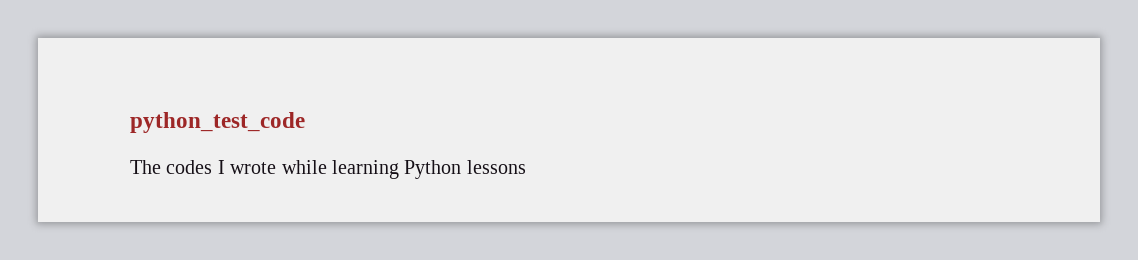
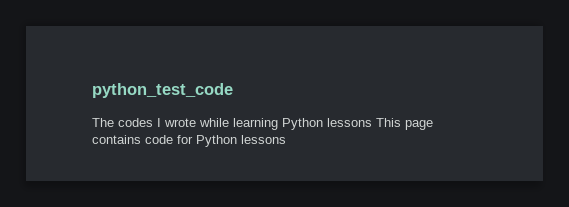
(526, 167) none -> [376,118,433,130] [92,135,286,147] This page contains code for Python lessons

